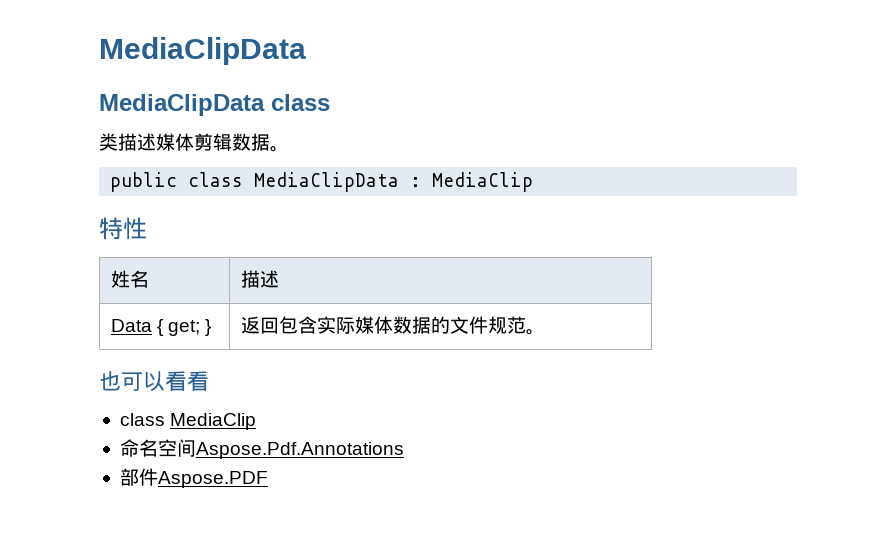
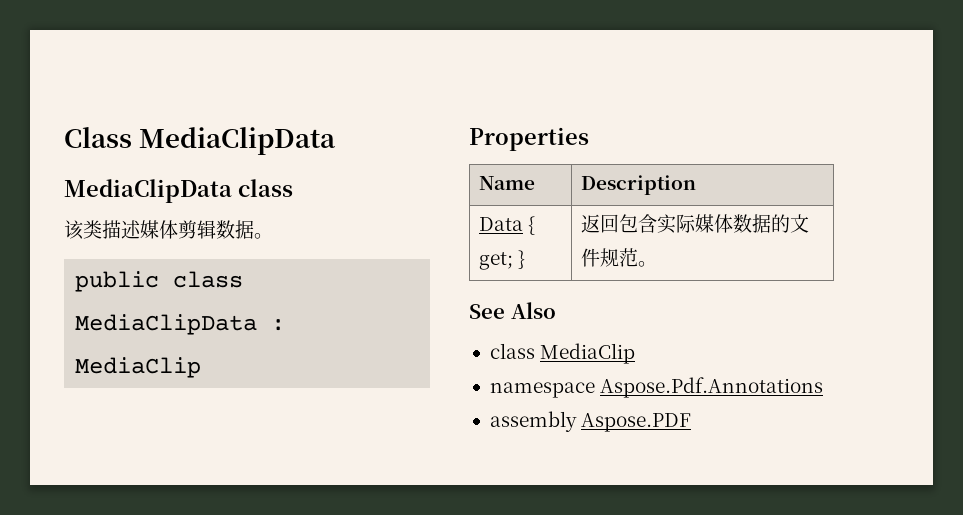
(99, 51) none -> [64,127,132,148] Class
(330, 102) none -> [64,220,84,240] 该
[99,217,147,240] [111,270,150,288] [241,270,280,288] 特性 // 姓名 | 描述 -> [469,127,589,151] [478,176,535,190] [580,175,696,195] Properties // Name | Description
[99,371,209,391] 也可以看看 -> [469,302,556,319] See Also
[119,439,196,457] 命名空间 -> [489,382,595,398] namespace
[119,468,158,486] 部件 -> [489,411,577,432] assembly

